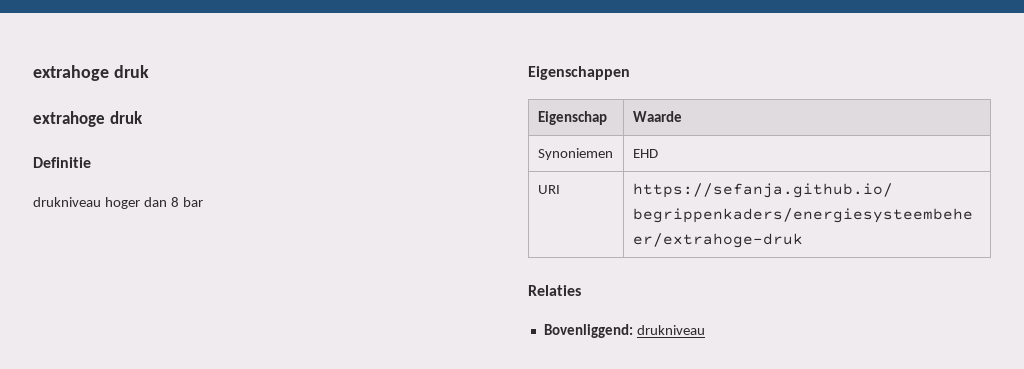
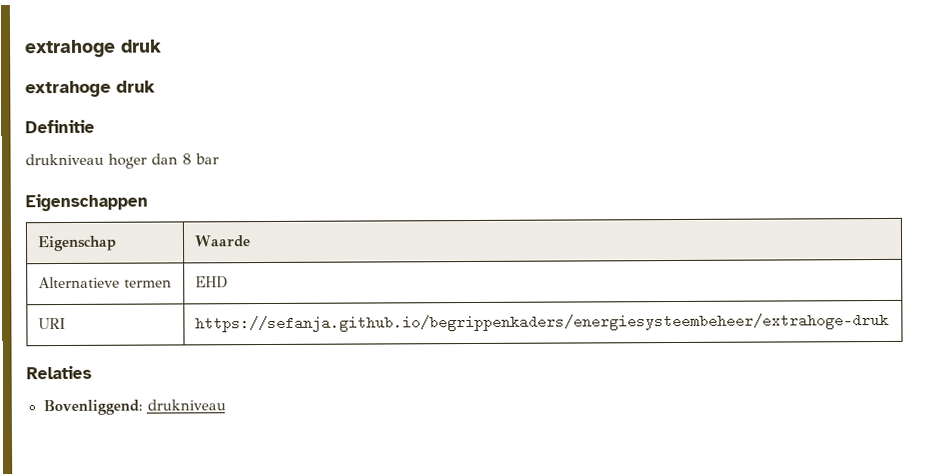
[537,148,613,160] Synoniemen -> [37,276,172,289] Alternatieve termen

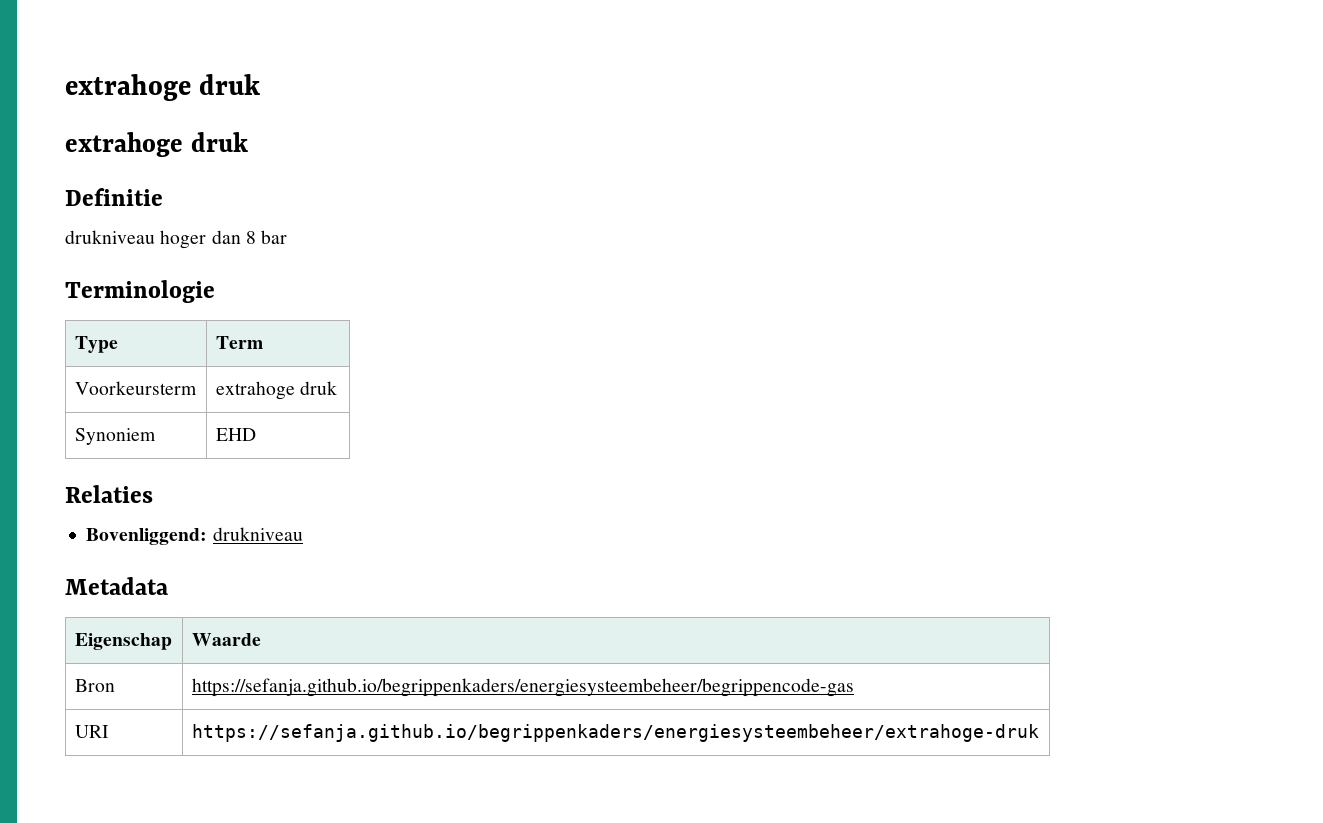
[25,193,148,212] Eigenschappen -> [65,280,215,303] [74,336,118,353] [215,336,263,349] [74,381,197,395] [215,381,337,400] [74,428,156,445] [215,428,256,441] [65,485,153,503] [86,527,303,545] [65,577,168,595] Terminologie // Type | Term // Voorkeursterm | extrahoge druk // Synoniem | EHD // Relaties // Bovenliggend: drukniveau // Metadata
[37,276,172,289] [194,276,228,289] Alternatieve termen | EHD -> [74,679,115,692] [191,678,854,697] Bron | https://sefanja.github.io/begrippenkaders/energiesysteembeheer/begrippencode-gas
[26,365,92,380] [42,399,226,416] // Relaties // Bovenliggend: drukniveau -> (1039, 733) none

